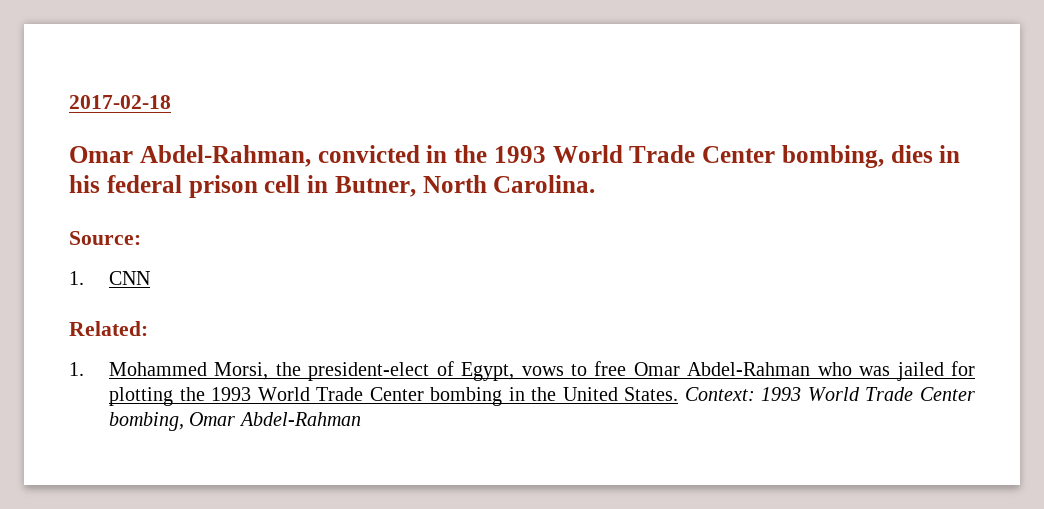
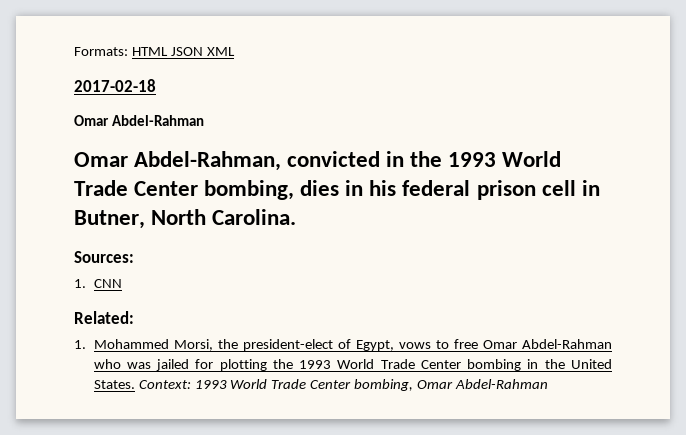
(69, 102) none -> [74,47,235,56] Formats: HTML JSON XML //
(171, 102) none -> [74,115,204,126] // Omar Abdel-Rahman
[69,231,141,245] Source: -> [74,251,134,263] Sources:

